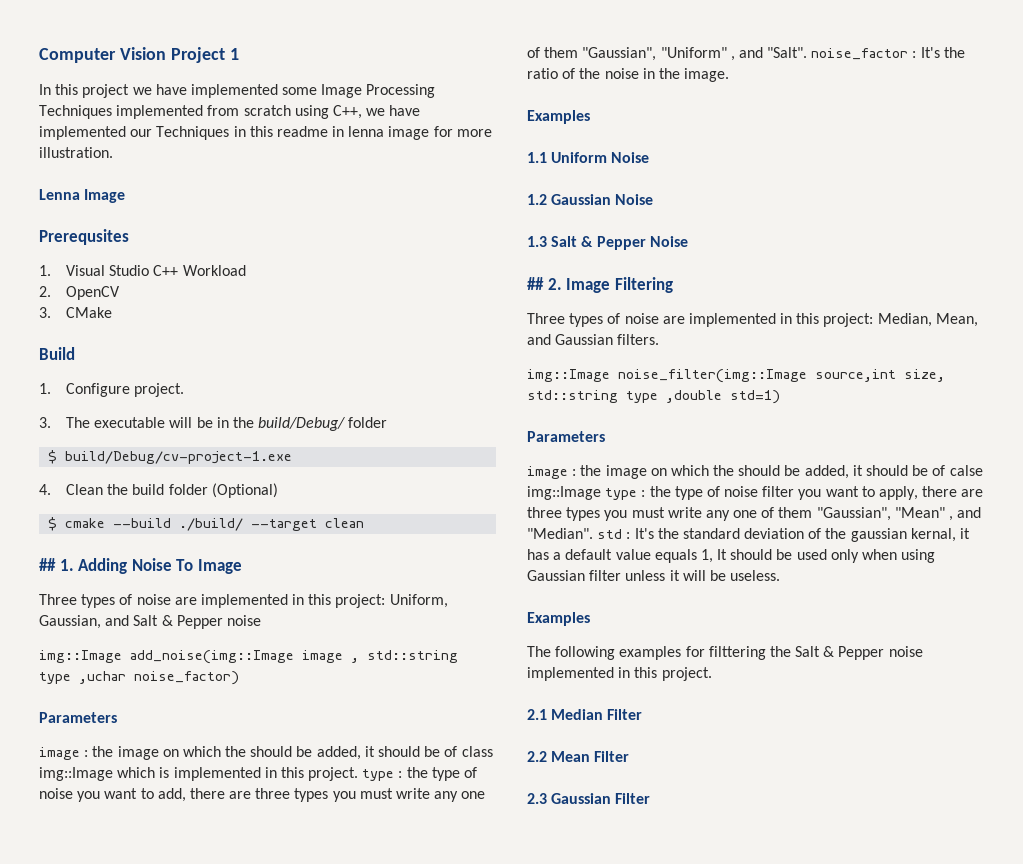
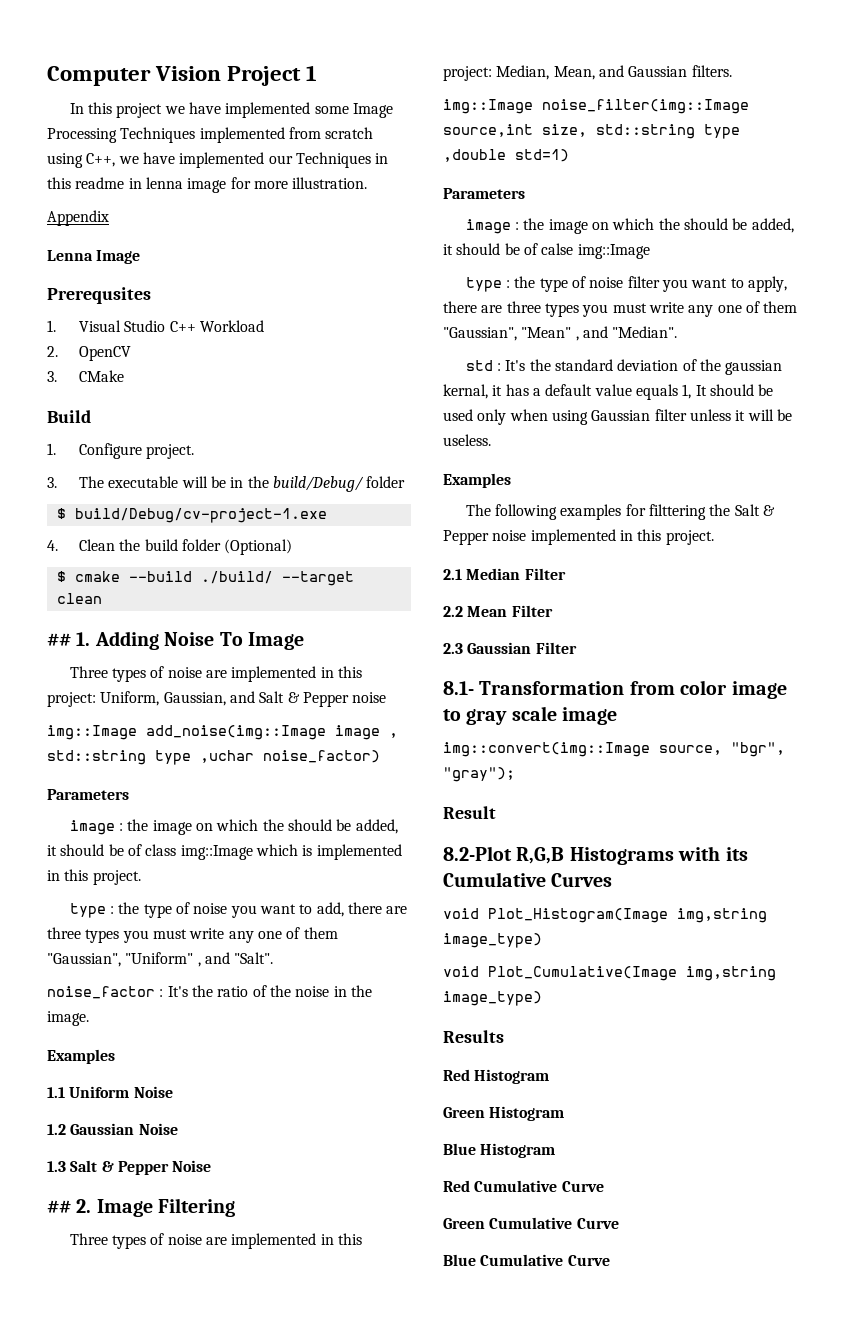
(113, 152) none -> [47,210,109,226] // Appendix
(359, 774) none -> (141, 877) //
(808, 52) none -> (274, 958) //
(601, 493) none -> (650, 251) //
(593, 533) none -> (678, 332) //
(651, 798) none -> [443,680,787,699] [443,706,618,725] [443,742,785,757] [443,767,515,782] [443,806,496,819] [443,846,748,865] [443,872,613,887] [443,908,767,923] [443,933,542,948] [443,966,776,981] [443,991,542,1006] [443,1030,504,1043] [443,1069,550,1084] [443,1106,565,1121] [443,1143,556,1158] [443,1180,604,1192] [443,1217,619,1229] [443,1254,610,1266] // 8.1- Transformation from color image to gray scale image // img::convert(img::Image source, "bgr", "gray"); // Result // 8.2-Plot R,G,B Histograms with its Cumulative Curves // void Plot_Histogram(Image img,string image_type) // void Plot_Cumulative(Image img,string image_type) // Results // Red Histogram // Green Histogram // Blue Histogram // Red Cumulative Curve // Green Cumulative Curve // Blue Cumulative Curve

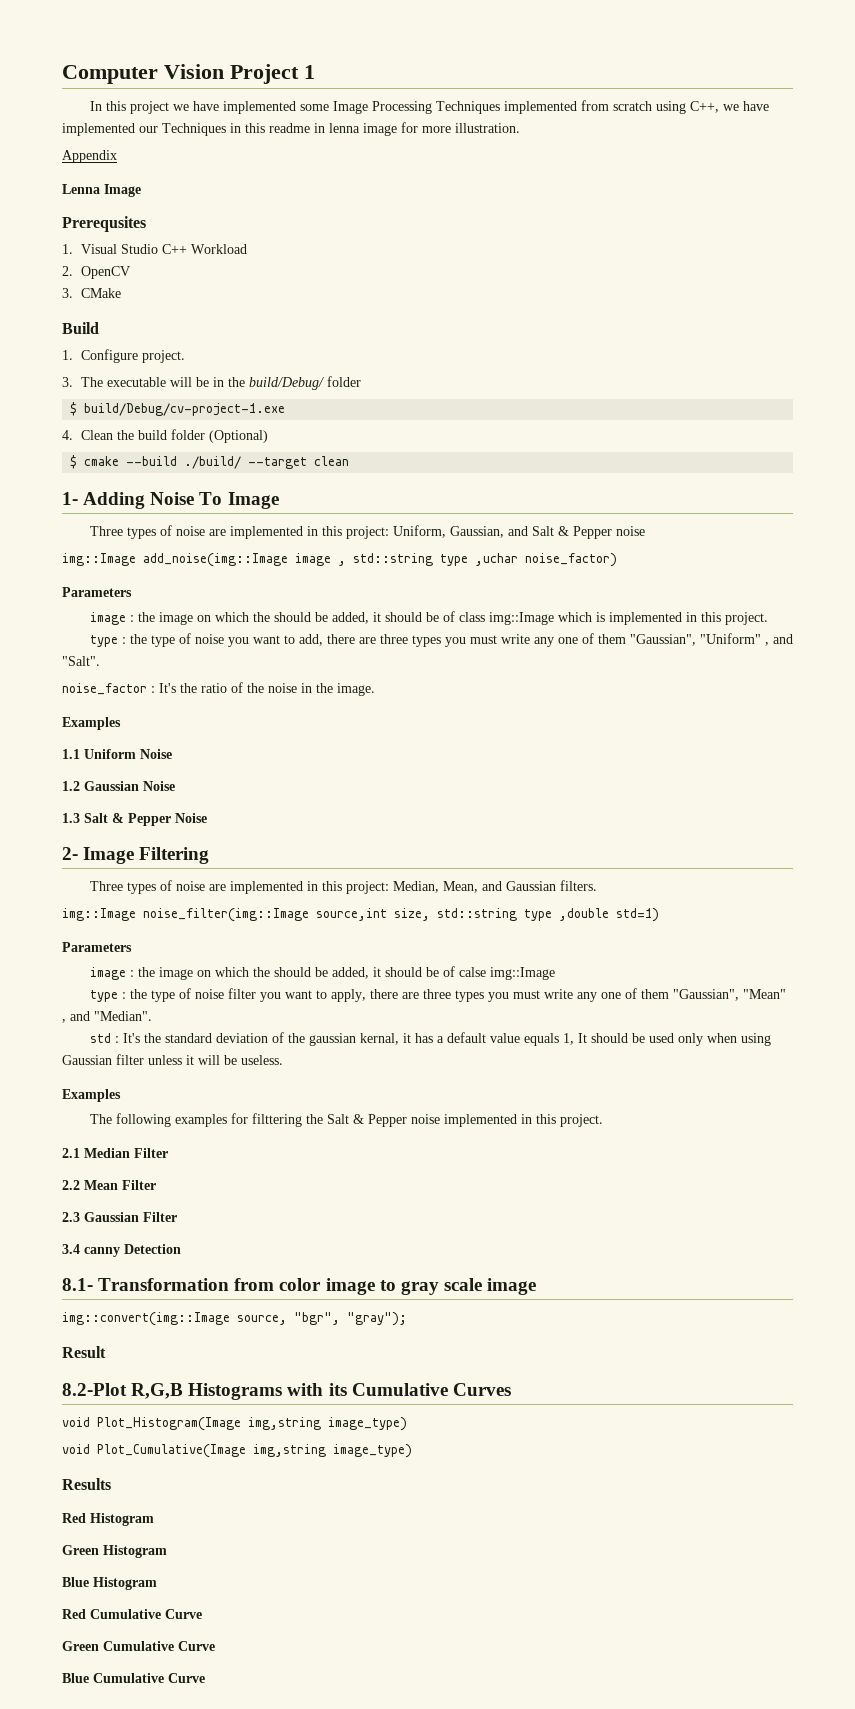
[47,632,91,646] ## 1. -> [62,492,78,505] 1-
[47,1199,92,1213] ## 2. -> [62,847,78,860] 2-
(577, 648) none -> [62,1244,181,1257] // 3.4 canny Detection

